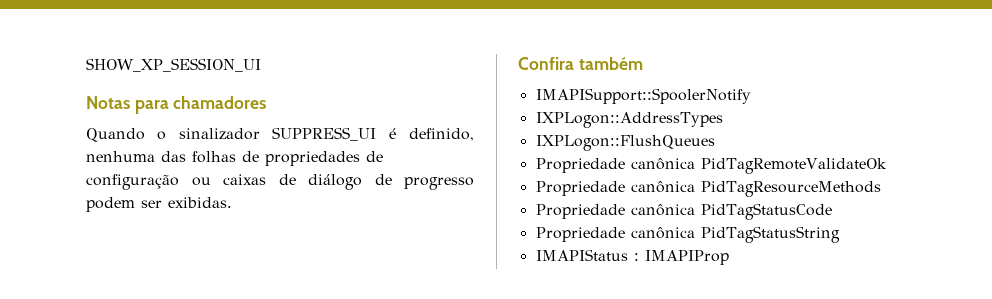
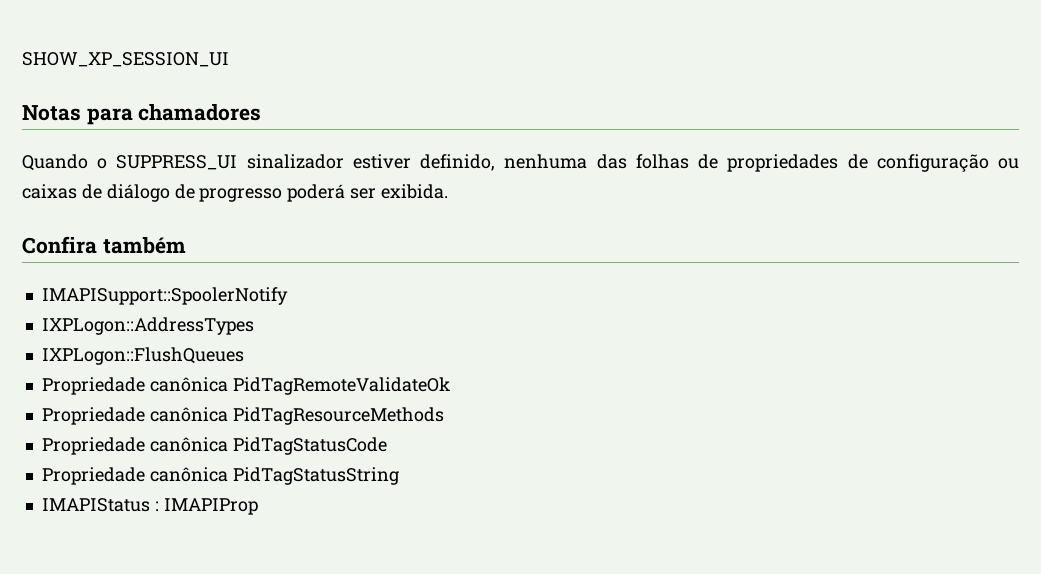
[178,127,397,141] sinalizador SUPPRESS_UI é -> [116,154,411,170] SUPPRESS_UI sinalizador estiver
[86,197,232,212] podem ser exibidas. -> [287,184,449,202] poderá ser exibida.

